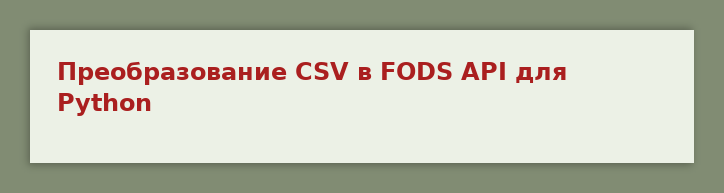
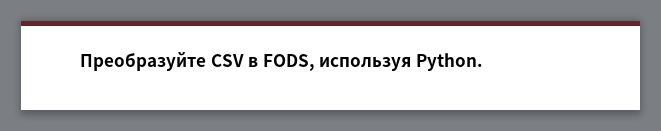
[57,61,287,85] Преобразование -> [80,52,206,71] Преобразуйте
[380,62,567,83] [57,93,152,116] FODS API для Python -> [262,53,483,71] FODS, используя Python.

